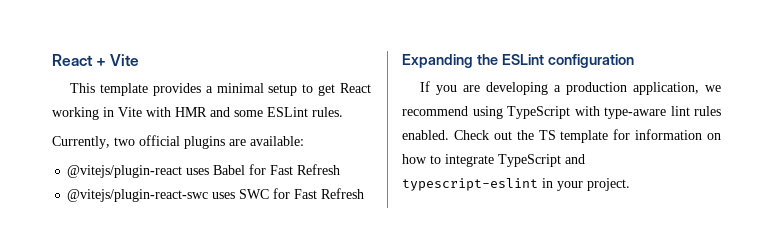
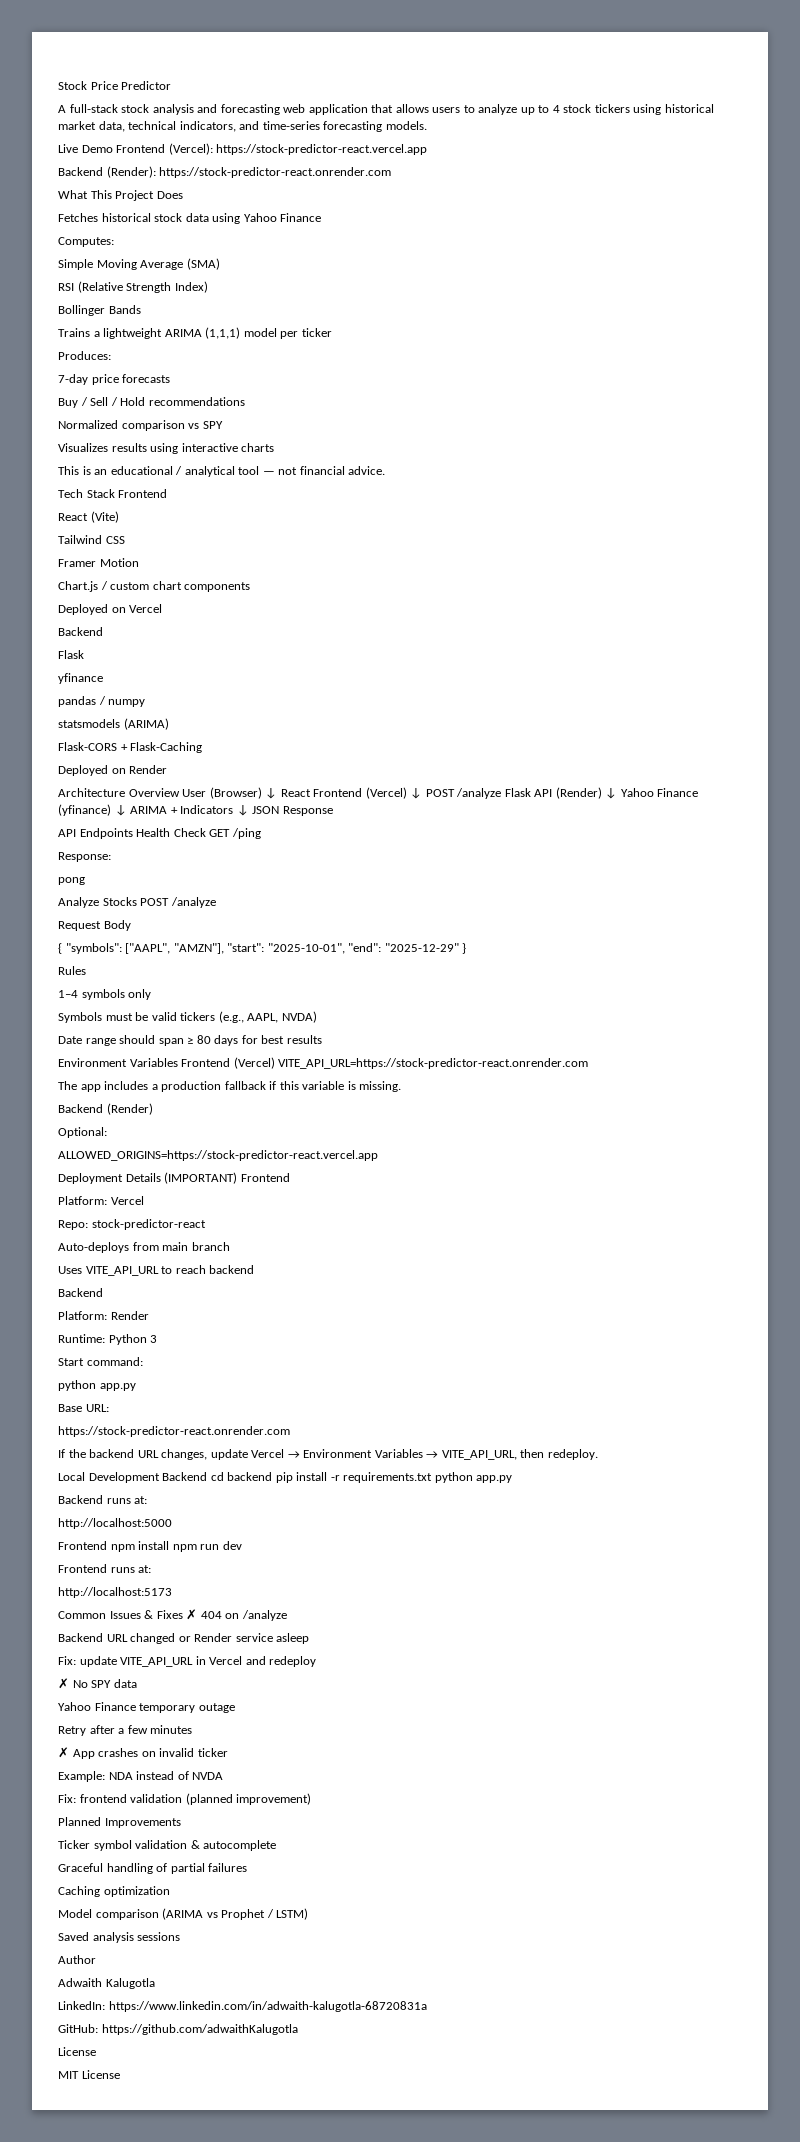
[52,54,140,66] [70,83,372,96] [52,107,343,120] [52,135,304,149] [67,164,341,178] [67,188,365,202] [402,54,634,68] [420,81,721,95] [402,106,721,119] [402,129,721,143] [402,154,585,167] [402,178,630,191] React + Vite // This template provides a minimal setup to get React working in Vite with HMR and some ESLint rules. // Currently, two official plugins are available: // @vitejs/plugin-react uses Babel for Fast Refresh // @vitejs/plugin-react-swc uses SWC for Fast Refresh // Expanding the ESLint configuration // If you are developing a production application, we recommend using TypeScript with type-aware lint rules enabled. Check out the TS template for information on how to integrate TypeScript and typescript-eslint in your project. -> [58,81,172,90] [58,104,714,115] [58,121,427,132] [58,143,428,155] [58,166,392,178] [58,190,183,201] [58,213,322,224] [58,237,114,247] [58,258,220,270] [58,281,208,293] [58,305,141,316] [58,327,332,339] [58,351,111,360] [58,374,171,385] [58,397,245,408] [58,420,223,431] [58,443,275,454] [58,466,386,477] [58,489,168,498] [58,511,119,523] [58,535,125,544] [58,558,139,567] [58,581,251,592] [58,604,163,615] [58,627,103,636] [58,650,84,659] [58,673,103,684] [58,696,146,707] [58,718,169,730] [58,742,203,753] [58,765,168,776] [58,787,699,799] [58,804,333,816] [58,828,261,839] [58,852,111,862] [58,877,85,885] [58,897,216,908] [58,920,131,931] [58,943,467,954] [58,966,86,975] [58,989,152,1000] [58,1011,317,1023] [58,1035,322,1046] [58,1057,589,1069] [58,1081,402,1092] [58,1103,153,1115] [58,1127,107,1138] [58,1150,378,1161] [58,1172,290,1184] [58,1196,144,1205] [58,1219,206,1230] [58,1242,230,1253] [58,1265,255,1276] [58,1288,103,1297] [58,1311,149,1320] [58,1334,158,1345] [58,1357,143,1366] [58,1380,136,1391] [58,1404,109,1412] [58,1426,290,1437] [58,1449,598,1460] [58,1472,513,1483] [58,1495,148,1504] [58,1518,172,1529] [58,1541,242,1552] [58,1564,152,1573] [58,1587,172,1598] [58,1609,287,1621] [58,1633,310,1644] [58,1656,317,1667] [58,1678,137,1689] [58,1702,235,1713] [58,1725,193,1736] [58,1747,228,1759] [58,1771,224,1782] [58,1793,312,1805] [58,1817,181,1828] [58,1840,277,1851] [58,1863,248,1874] [58,1886,170,1897] [58,1908,309,1920] [58,1932,181,1943] [58,1955,96,1964] [58,1978,155,1989] [58,2001,427,2012] [58,2024,298,2035] [58,2047,96,2056] [58,2070,120,2079] Stock Price Predictor // A full-stack stock analysis and forecasting web application that allows users to analyze up to 4 stock tickers using historical market data, technical indicators, and time-series forecasting models. // Live Demo Frontend (Vercel): https://stock-predictor-react.vercel.app // Backend (Render): https://stock-predictor-react.onrender.com // What This Project Does // Fetches historical stock data using Yahoo Finance // Computes: // Simple Moving Average (SMA) // RSI (Relative Strength Index) // Bollinger Bands // Trains a lightweight ARIMA (1,1,1) model per ticker // Produces: // 7-day price forecasts // Buy / Sell / Hold recommendations // Normalized comparison vs SPY // Visualizes results using interactive charts // This is an educational / analytical tool — not financial advice. // Tech Stack Frontend // React (Vite) // Tailwind CSS // Framer Motion // Chart.js / custom chart components // Deployed on Vercel // Backend // Flask // yfinance // pandas / numpy // statsmodels (ARIMA) // Flask-CORS + Flask-Caching // Deployed on Render // Architecture Overview User (Browser) ↓ React Frontend (Vercel) ↓ POST /analyze Flask API (Render) ↓ Yahoo Finance (yfinance) ↓ ARIMA + Indicators ↓ JSON Response // API Endpoints Health Check GET /ping // Response: // pong // Analyze Stocks POST /analyze // Request Body // { "symbols": ["AAPL", "AMZN"], "start": "2025-10-01", "end": "2025-12-29" } // Rules // 1–4 symbols only // Symbols must be valid tickers (e.g., AAPL, NVDA) // Date range should span ≥ 80 days for best results // Environment Variables Frontend (Vercel) VITE_API_URL=https://stock-predictor-react.onrender.com // The app includes a production fallback if this variable is missing. // Backend (Render) // Optional: // ALLOWED_ORIGINS=https://stock-predictor-react.vercel.app // Deployment Details (IMPORTANT) Frontend // Platform: Vercel // Repo: stock-predictor-react // Auto-deploys from main branch // Uses VITE_API_URL to reach backend // Backend // Platform: Render // Runtime: Python 3 // Start command: // python app.py // Base URL: // https://stock-predictor-react.onrender.com // If the backend URL changes, update Vercel → Environment Variables → VITE_API_URL, then redeploy. // Local Development Backend cd backend pip install -r requirements.txt python app.py // Backend runs at: // http://localhost:5000 // Frontend npm install npm run dev // Frontend runs at: // http://localhost:5173 // Common Issues & Fixes ✗ 404 on /analyze // Backend URL changed or Render service asleep // Fix: update VITE_API_URL in Vercel and redeploy // ✗ No SPY data // Yahoo Finance temporary outage // Retry after a few minutes // ✗ App crashes on invalid ticker // Example: NDA instead of NVDA // Fix: frontend validation (planned improvement) // Planned Improvements // Ticker symbol validation & autocomplete // Graceful handling of partial failures // Caching optimization // Model comparison (ARIMA vs Prophet / LSTM) // Saved analysis sessions // Author // Adwaith Kalugotla // LinkedIn: https://www.linkedin.com/in/adwaith-kalugotla-68720831a // GitHub: https://github.com/adwaithKalugotla // License // MIT License

